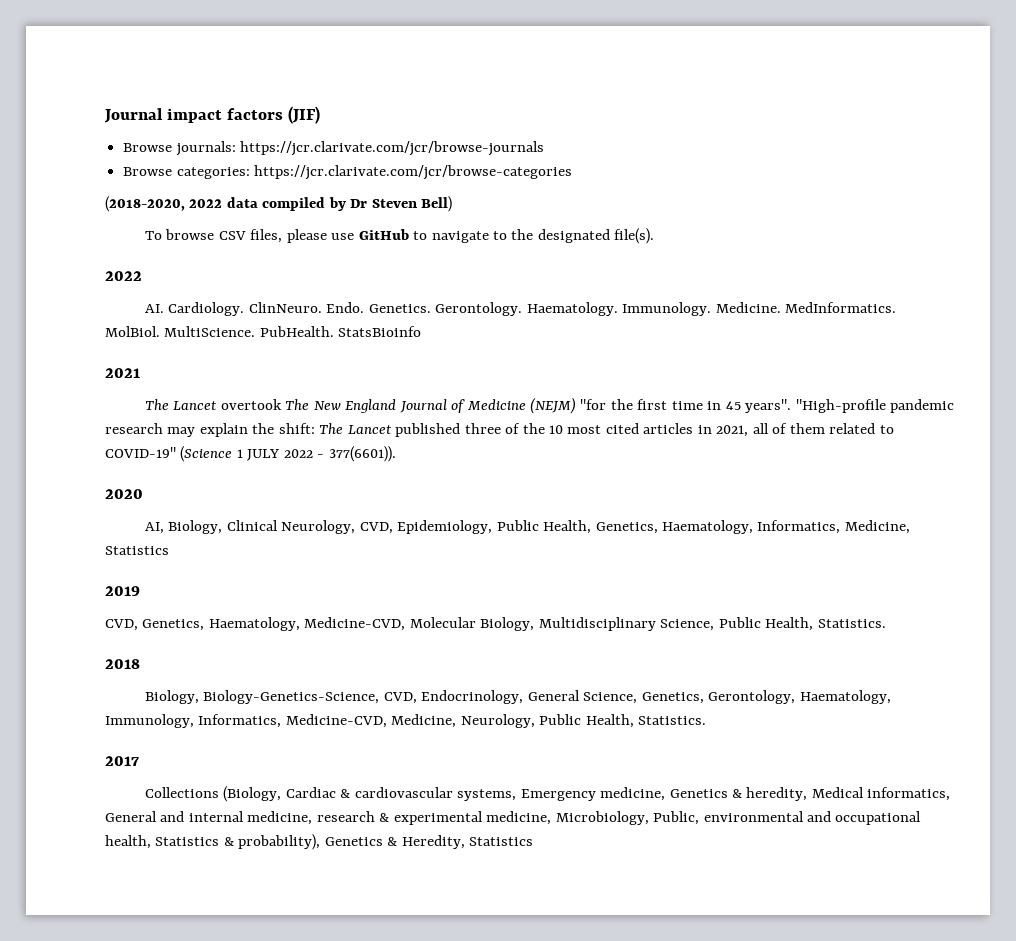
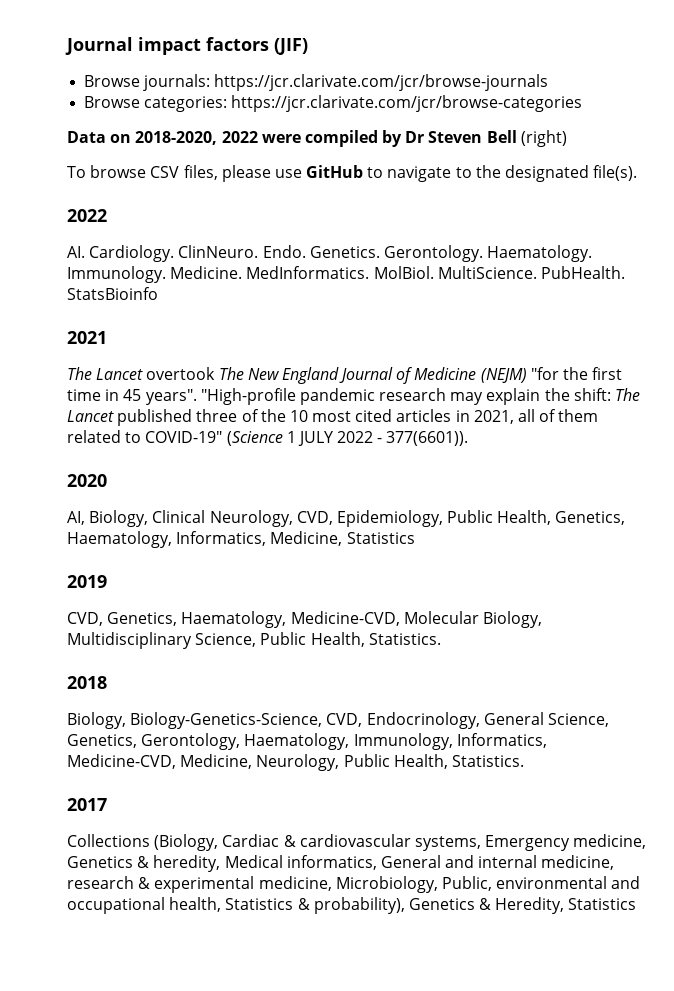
[105,196,258,212] (2018-2020, 2022 data -> [67,131,301,145] Data on 2018-2020, 2022 were
[421,196,453,212] Bell) -> [486,130,567,147] Bell (right)

